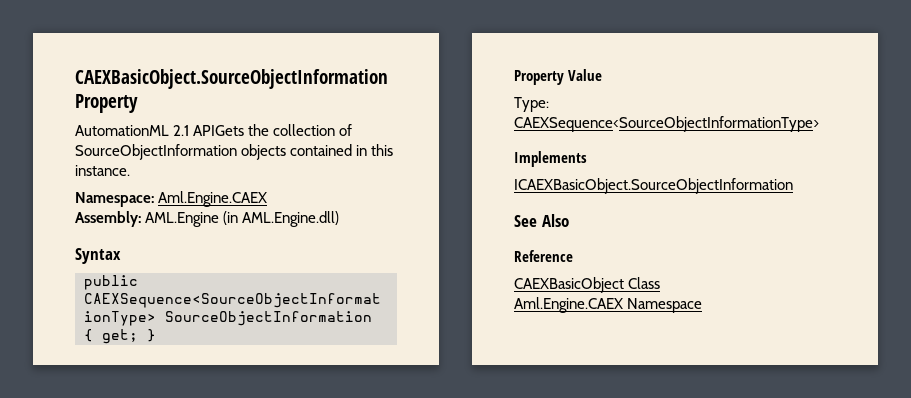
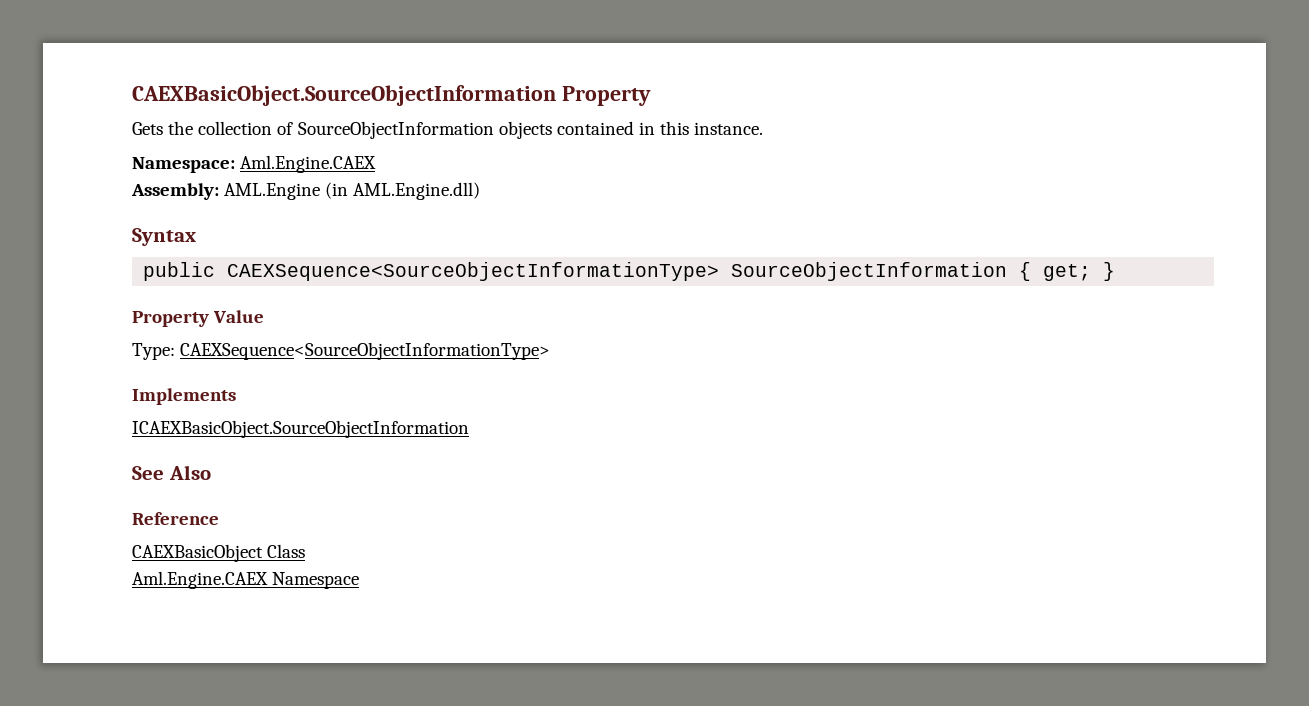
[75,125,245,136] AutomationML 2.1 APIGets -> [132,122,163,135] Gets

